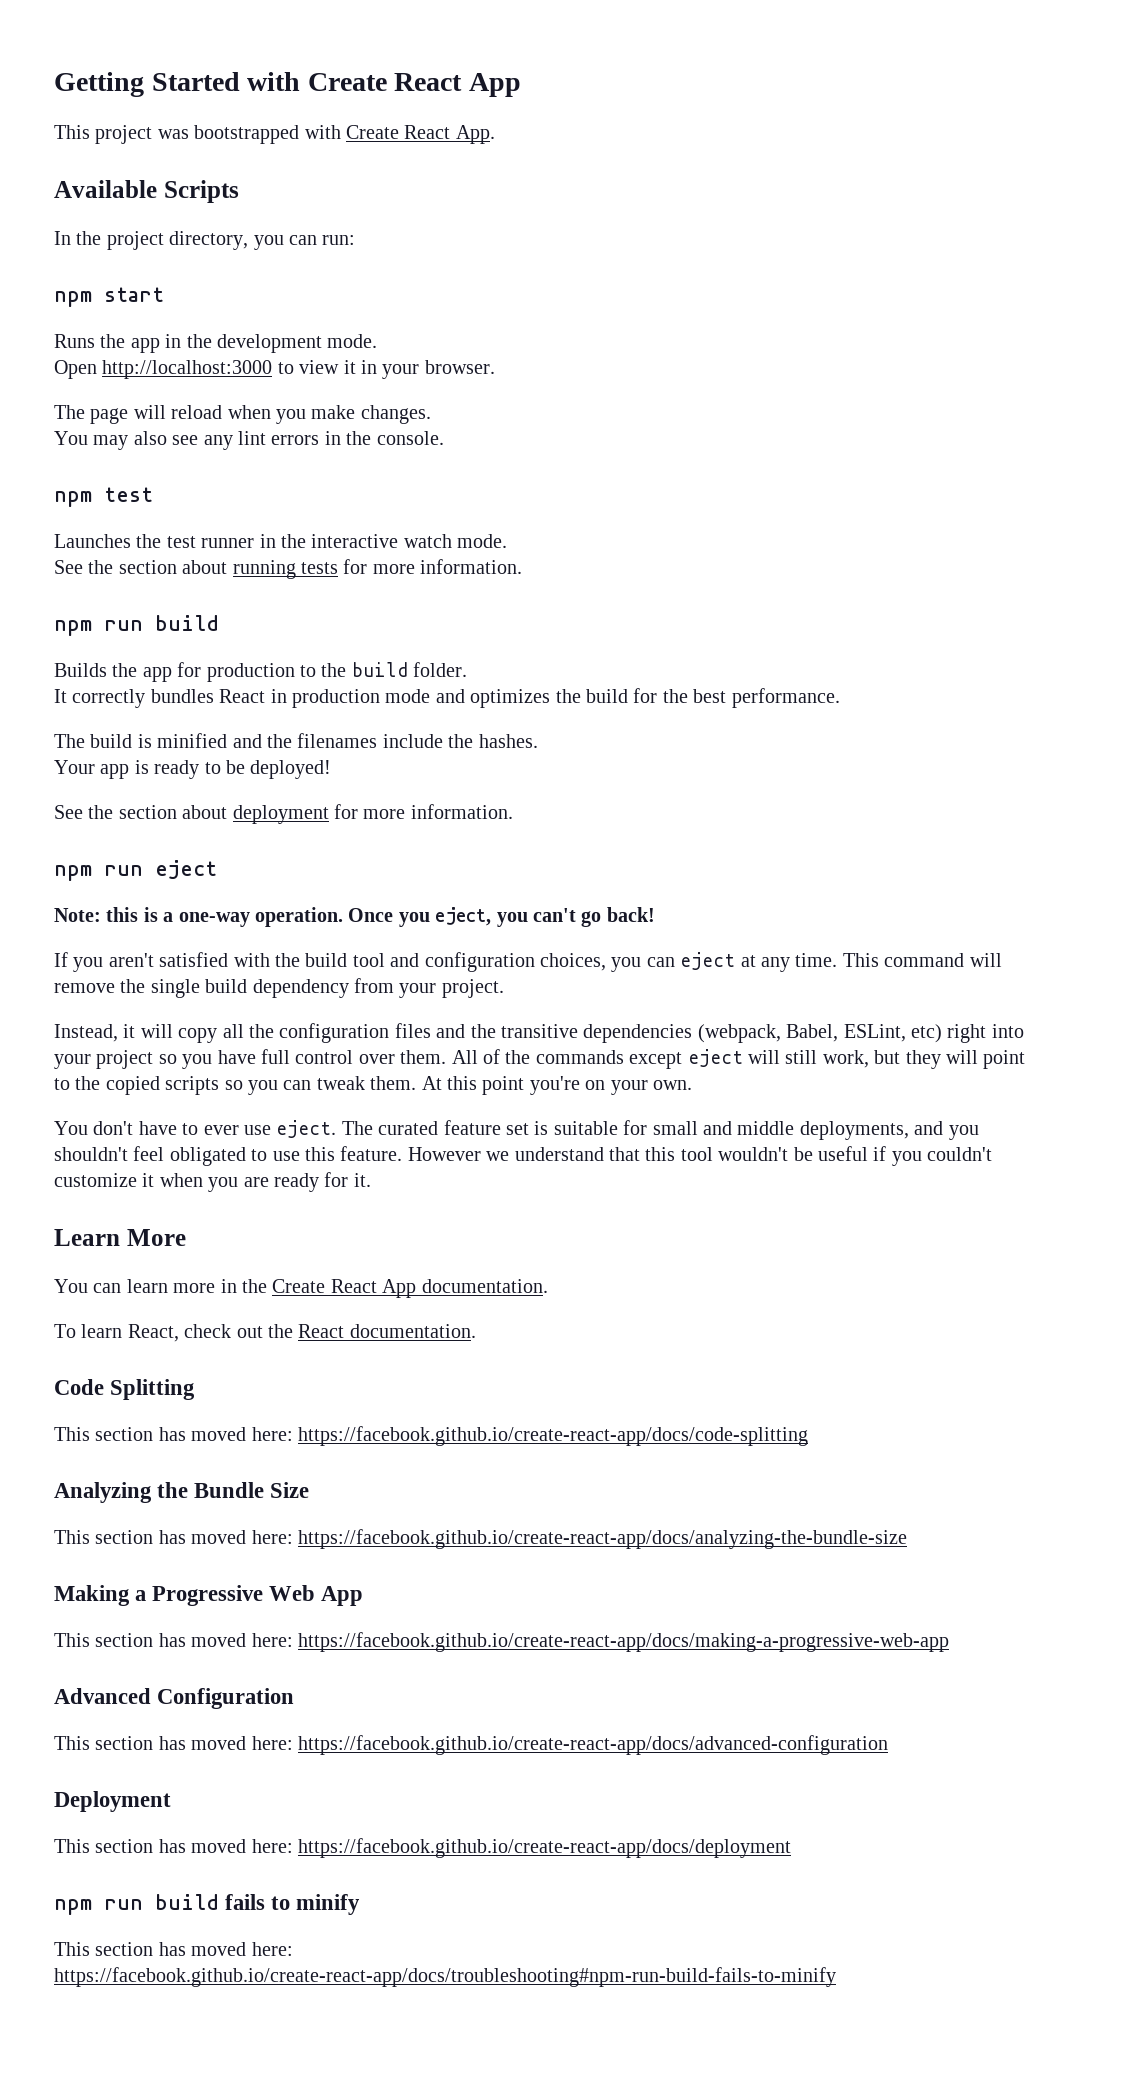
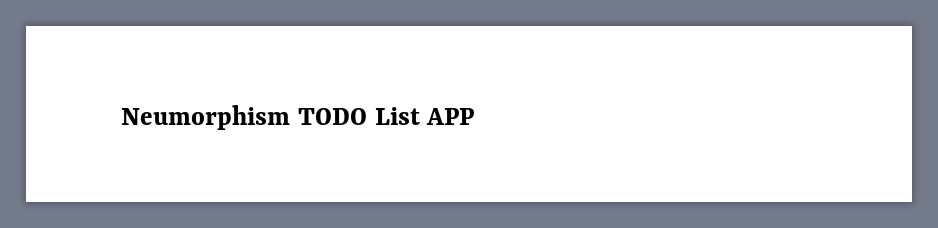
[54,72,521,97] [54,125,495,144] [54,180,239,203] [54,231,356,250] [54,287,164,307] [54,334,378,353] [54,360,495,379] [54,405,431,424] [54,431,444,450] [54,487,153,507] [54,534,508,548] [54,559,523,579] [54,615,219,636] [54,662,468,682] [54,688,840,708] [54,733,538,748] [54,760,332,779] [54,804,513,824] [54,860,217,881] [54,907,655,927] [54,952,1002,972] [54,978,504,998] [54,1023,1024,1043] [54,1049,1026,1069] [54,1076,692,1095] [54,1120,979,1140] [54,1146,993,1166] [54,1172,371,1192] [54,1229,186,1246] [54,1279,548,1298] [54,1324,476,1342] [54,1379,196,1400] [54,1426,808,1446] [54,1482,310,1503] [54,1529,907,1549] [54,1585,364,1606] [54,1632,949,1652] [54,1688,295,1709] [54,1735,888,1755] [54,1791,171,1812] [54,1838,791,1858] [54,1894,361,1915] [54,1942,293,1956] [54,1967,836,1987] Getting Started with Create React App // This project was bootstrapped with Create React App. // Available Scripts // In the project directory, you can run: // npm start // Runs the app in the development mode. // Open http://localhost:3000 to view it in your browser. // The page will reload when you make changes. // You may also see any lint errors in the console. // npm test // Launches the test runner in the interactive watch mode. // See the section about running tests for more information. // npm run build // Builds the app for production to the build folder. // It correctly bundles React in production mode and optimizes the build for the best performance. // The build is minified and the filenames include the hashes. // Your app is ready to be deployed! // See the section about deployment for more information. // npm run eject // Note: this is a one-way operation. Once you eject, you can't go back! // If you aren't satisfied with the build tool and configuration choices, you can eject at any time. This command will remove the single build dependency from your project. // Instead, it will copy all the configuration files and the transitive dependencies (webpack, Babel, ESLint, etc) right into your project so you have full control over them. All of the commands except eject will still work, but they will point to the copied scripts so you can tweak them. At this point you're on your own. // You don't have to ever use eject. The curated feature set is suitable for small and middle deployments, and you shouldn't feel obligated to use this feature. However we understand that this tool wouldn't be useful if you couldn't customize it when you are ready for it. // Learn More // You can learn more in the Create React App documentation. // To learn React, check out the React documentation. // Code Splitting // This section has moved here: https://facebook.github.io/create-react-app/docs/code-splitting // Analyzing the Bundle Size // This section has moved here: https://facebook.github.io/create-react-app/docs/analyzing-the-bundle-size // Making a Progressive Web App // This section has moved here: https://facebook.github.io/create-react-app/docs/making-a-progressive-web-app // Advanced Configuration // This section has moved here: https://facebook.github.io/create-react-app/docs/advanced-configuration // Deployment // This section has moved here: https://facebook.github.io/create-react-app/docs/deployment // npm run build fails to minify // This section has moved here: https://facebook.github.io/create-react-app/docs/troubleshooting#npm-run-build-fails-to-minify -> [121,105,475,130] Neumorphism TODO List APP

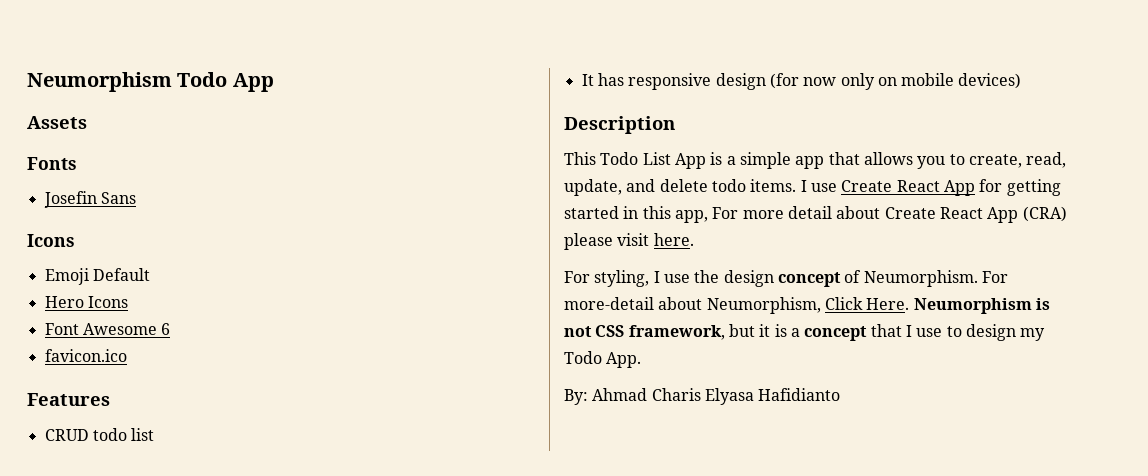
[121,105,475,130] Neumorphism TODO List APP -> [27,72,274,92] [27,116,87,129] [27,157,77,170] [43,191,136,208] [27,234,75,247] [44,268,150,285] [44,296,128,308] [44,323,171,335] [44,349,127,362] [27,393,110,406] [44,428,155,441] [581,73,1022,90] [564,116,675,134] [564,152,1067,169] [564,179,1061,196] [564,206,1067,223] [564,233,694,250] [564,270,1008,287] [564,297,1050,314] [564,324,1046,341] [564,351,642,368] [564,388,841,405] Neumorphism Todo App // Assets // Fonts // Josefin Sans // Icons // Emoji Default // Hero Icons // Font Awesome 6 // favicon.ico // Features // CRUD todo list // It has responsive design (for now only on mobile devices) // Description // This Todo List App is a simple app that allows you to create, read, update, and delete todo items. I use Create React App for getting started in this app, For more detail about Create React App (CRA) please visit here. // For styling, I use the design concept of Neumorphism. For more-detail about Neumorphism, Click Here. Neumorphism is not CSS framework, but it is a concept that I use to design my Todo App. // By: Ahmad Charis Elyasa Hafidianto

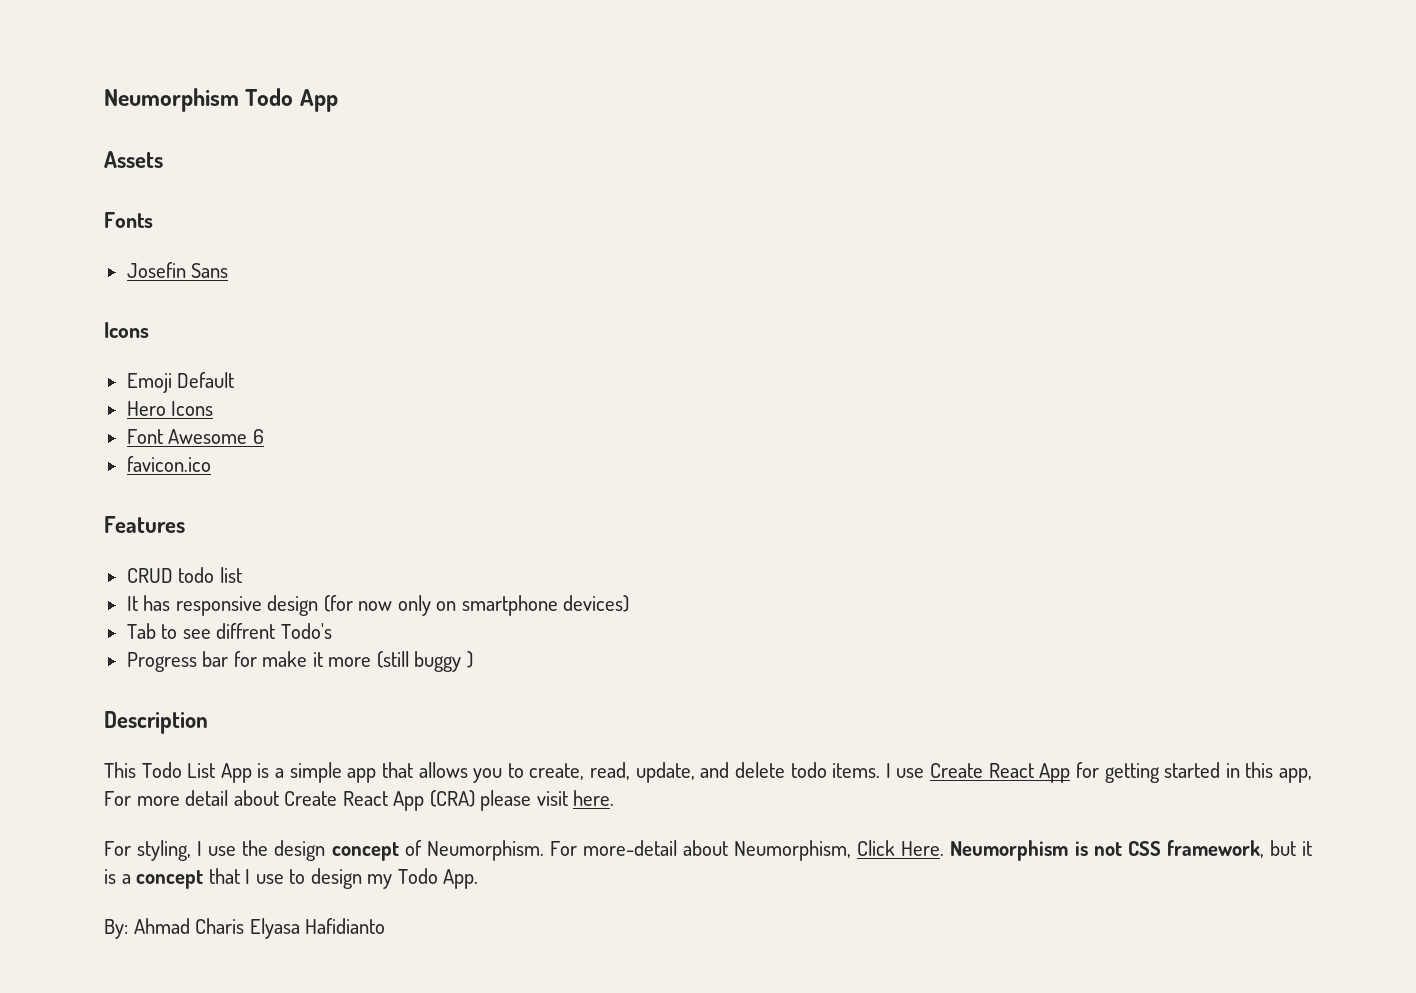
[901,73,955,86] mobile -> [461,595,558,616] smartphone
(1022, 81) none -> [126,623,332,639] [126,651,473,672] // Tab to see diffrent Todo's // Progress bar for make it more (still buggy )

